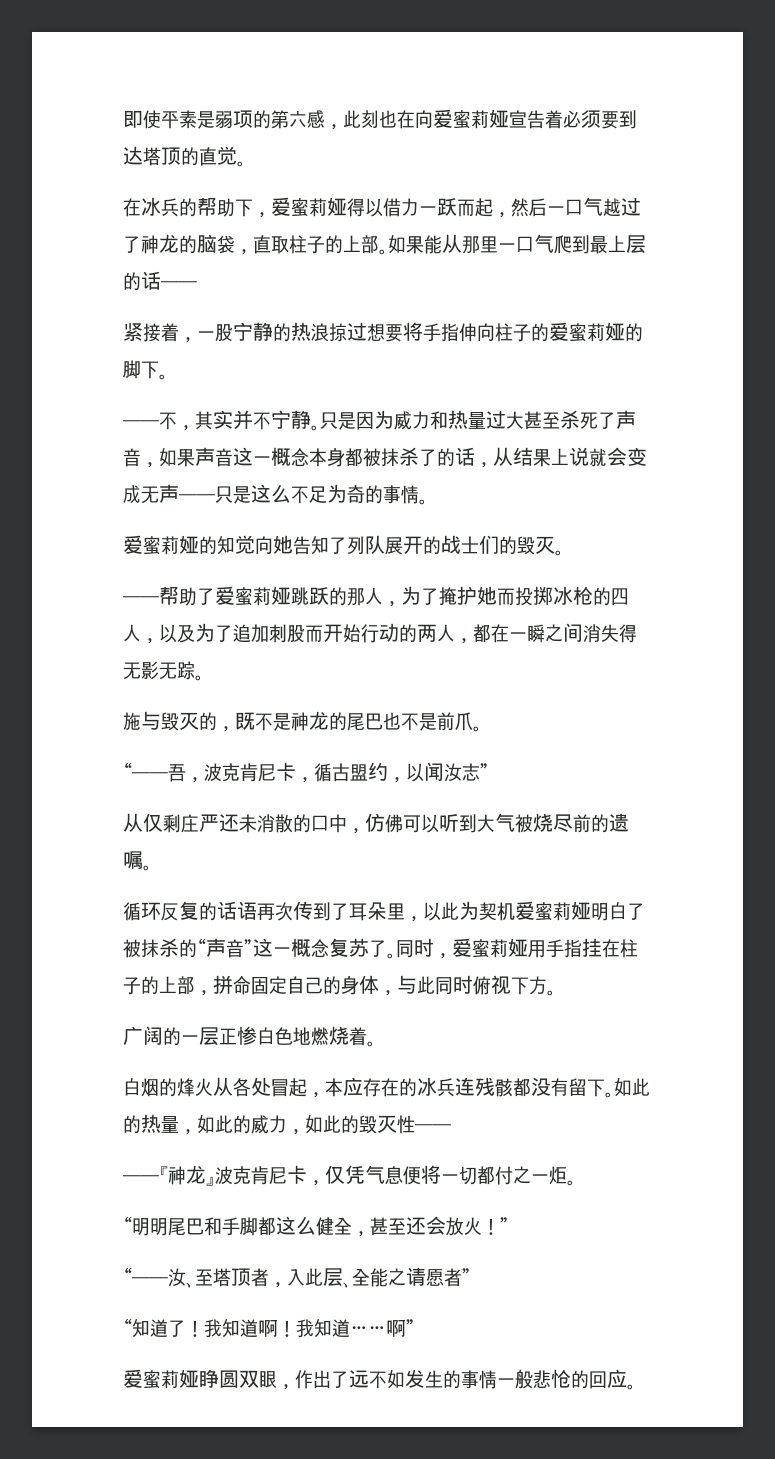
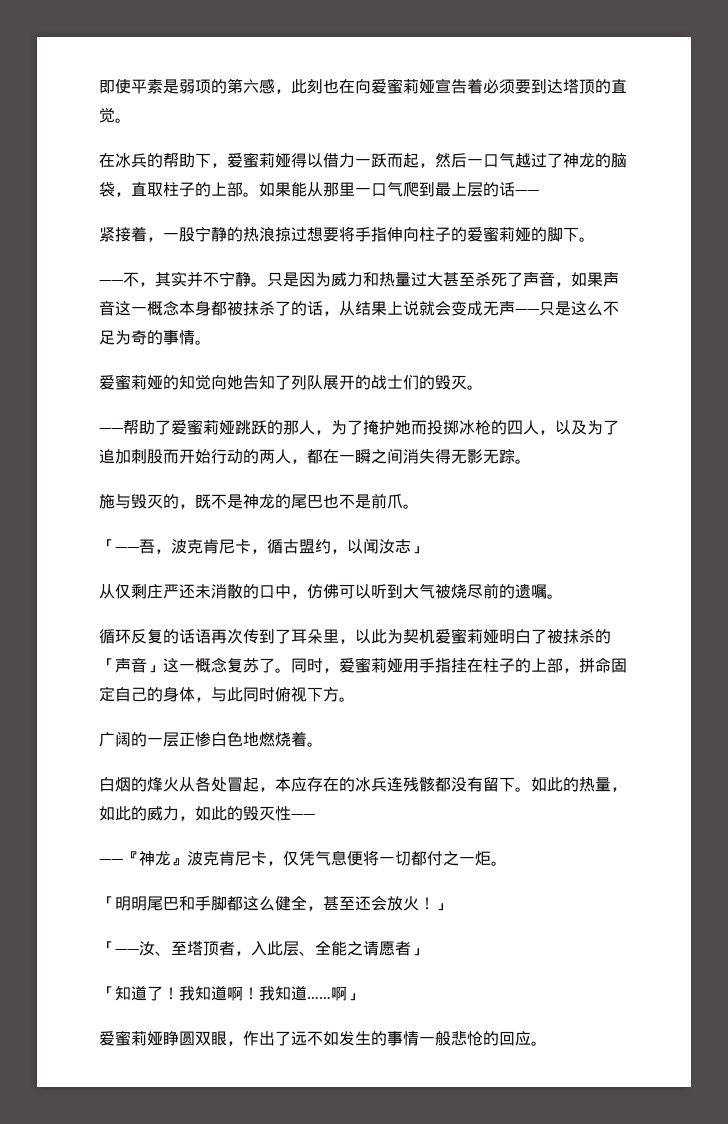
[123,762,168,779] “—— -> [99,539,139,552] 「——
[480,763,489,779] ” -> [411,546,427,554] 」
[197,938,253,958] “声音” -> [99,657,163,673] 「声音」
[123,1216,132,1233] “ -> [99,896,115,909] 「
[500,1217,509,1233] [123,1267,168,1284] ” // “—— -> [435,903,451,911] [99,941,139,954] 」 // 「——
[462,1268,471,1284] [123,1318,132,1335] ” // “ -> [411,948,427,956] [99,986,115,999] 」 // 「
[406,1319,415,1335] ” -> [347,993,363,1001] 」

